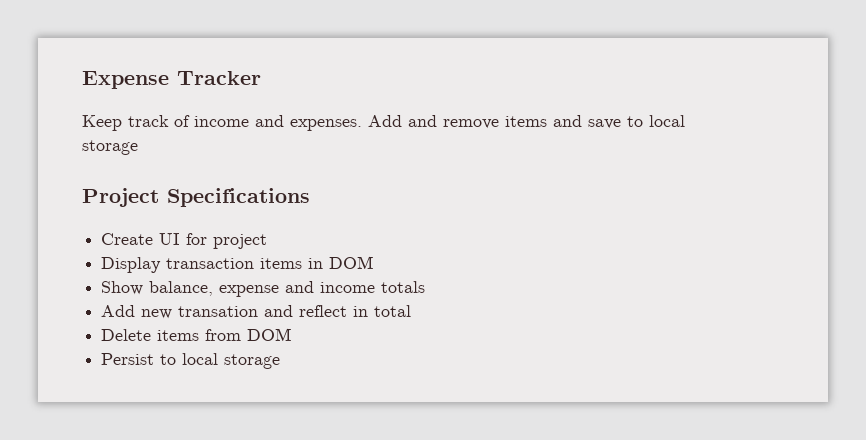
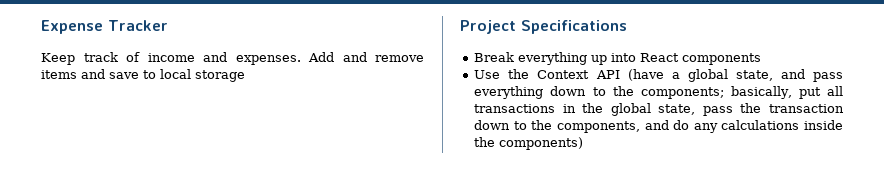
[101,233,268,249] [101,256,374,273] [101,281,426,297] [101,305,412,319] [101,328,292,341] [101,353,281,369] Create UI for project // Display transaction items in DOM // Show balance, expense and income totals // Add new transation and reflect in total // Delete items from DOM // Persist to local storage -> [474,52,762,65] [474,69,843,82] [474,86,843,99] [474,103,844,116] [474,120,843,133] [474,137,584,150] Break everything up into React components // Use the Context API (have a global state, and pass everything down to the components; basically, put all transactions in the global state, pass the transaction down to the components, and do any calculations inside the components)

